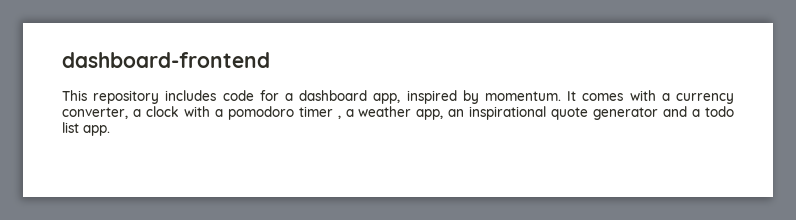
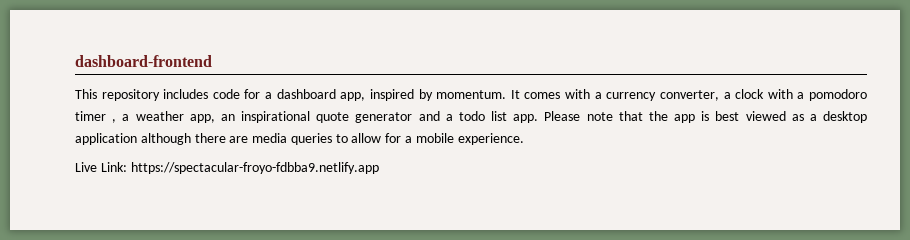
(110, 130) none -> [544,111,867,123] [75,133,524,145] [75,162,379,174] Please note that the app is best viewed as a desktop application although there are media queries to allow for a mobile experience. // Live Link: https://spectacular-froyo-fdbba9.netlify.app

